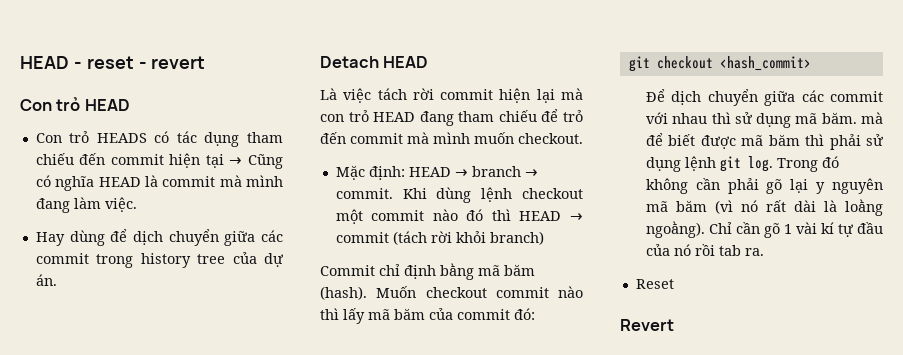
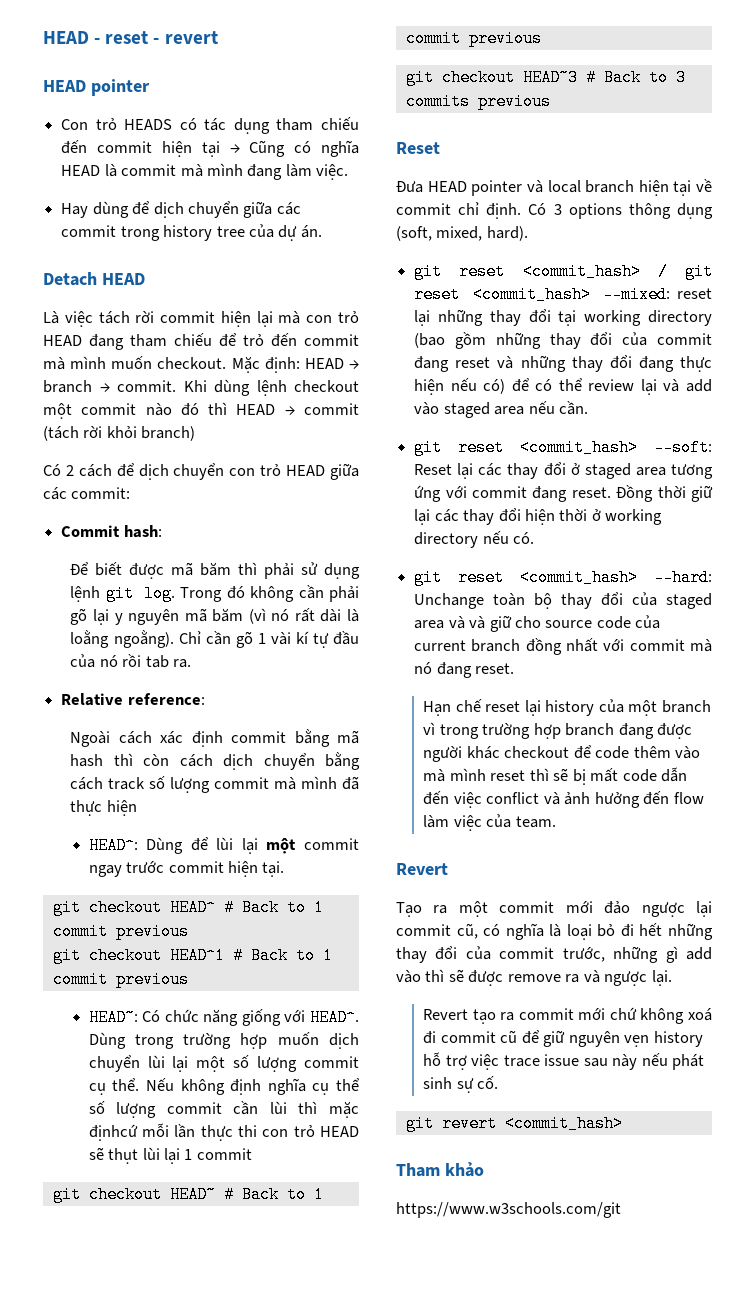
[20,97,130,111] Con trỏ HEAD -> [43,79,150,96] HEAD pointer
(583, 138) // -> (227, 363) none
[320,263,535,280] [320,286,583,300] [320,308,535,324] [628,56,811,72] [645,89,883,106] [645,112,883,128] [645,133,663,146] Commit chỉ định bằng mã băm (hash). Muốn checkout commit nào thì lấy mã băm của commit đó: // git checkout <hash_commit> // Để dịch chuyển giữa các commit với nhau thì sử dụng mã băm. mà để -> [43,463,359,480] [43,487,131,500] [61,525,162,538] [70,562,89,575] Có 2 cách để dịch chuyển con trỏ HEAD giữa các commit: // Commit hash: // Để
[635,279,674,289] [620,319,674,331] Reset // Revert -> [61,693,205,706] [70,729,359,747] [70,752,361,770] [70,776,359,793] [70,800,137,816] [88,837,360,854] [88,861,285,877] [52,899,324,916] [52,923,189,940] [52,947,333,964] [52,971,189,988] [88,1009,360,1026] [88,1032,360,1049] [88,1055,359,1072] [88,1078,360,1095] [88,1101,360,1118] [88,1123,359,1141] [88,1147,252,1164] [52,1186,324,1203] [405,30,542,47] [405,69,686,86] [405,93,551,110] [396,142,440,154] [396,179,712,196] [396,202,713,219] [396,226,528,241] [414,263,713,280] [414,286,713,303] [414,309,712,326] [414,332,712,349] [414,355,712,372] [414,378,712,395] [414,401,588,418] [414,439,712,456] [414,462,713,479] [414,485,713,502] [414,508,663,525] [414,531,535,548] [414,569,712,586] [414,592,712,609] [414,615,661,632] [414,638,712,655] [414,662,515,678] [423,699,711,716] [423,722,693,739] [423,745,701,762] [423,767,688,785] [423,791,704,808] [423,814,556,831] [396,863,448,875] [396,901,712,917] [396,923,714,940] [396,946,712,963] [396,969,672,986] [423,1007,712,1024] [423,1030,703,1047] [423,1052,705,1070] [423,1076,499,1093] [405,1115,623,1132] [396,1162,484,1177] [396,1202,621,1218] Relative reference: // Ngoài cách xác định commit bằng mã hash thì còn cách dịch chuyển bằng cách track số lượng commit mà mình đã thực hiện // HEAD^: Dùng để lùi lại một commit ngay trước commit hiện tại. // git checkout HEAD^ # Back to 1 commit previous // git checkout HEAD^1 # Back to 1 commit previous // HEAD~: Có chức năng giống với HEAD^. Dùng trong trường hợp muốn dịch chuyển lùi lại một số lượng commit cụ thể. Nếu không định nghĩa cụ thể số lượng commit cần lùi thì mặc địnhcứ mỗi lần thực thi con trỏ HEAD sẽ thụt lùi lại 1 commit // git checkout HEAD~ # Back to 1 commit previous // git checkout HEAD~3 # Back to 3 commits previous // Reset // Đưa HEAD pointer và local branch hiện tại về commit chỉ định. Có 3 options thông dụng (soft, mixed, hard). // git reset <commit_hash> / git reset <commit_hash> --mixed: reset lại những thay đổi tại working directory (bao gồm những thay đổi của commit đang reset và những thay đổi đang thực hiện nếu có) để có thể review lại và add vào staged area nếu cần. // git reset <commit_hash> --soft: Reset lại các thay đổi ở staged area tương ứng với commit đang reset. Đồng thời giữ lại các thay đổi hiện thời ở working directory nếu có. // git reset <commit_hash> --hard: Unchange toàn bộ thay đổi của staged area và và giữ cho source code của current branch đồng nhất với commit mà nó đang reset. // Hạn chế reset lại history của một branch vì trong trường hợp branch đang được người khác checkout để code thêm vào mà mình reset thì sẽ bị mất code dẫn đến việc conflict và ảnh hưởng đến flow làm việc của team. // Revert // Tạo ra một commit mới đảo ngược lại commit cũ, có nghĩa là loại bỏ đi hết những thay đổi của commit trước, những gì add vào thì sẽ được remove ra và ngược lại. // Revert tạo ra commit mới chứ không xoá đi commit cũ để giữ nguyên vẹn history hỗ trợ việc trace issue sau này nếu phát sinh sự cố. // git revert <commit_hash> // Tham khảo // https://www.w3schools.com/git

